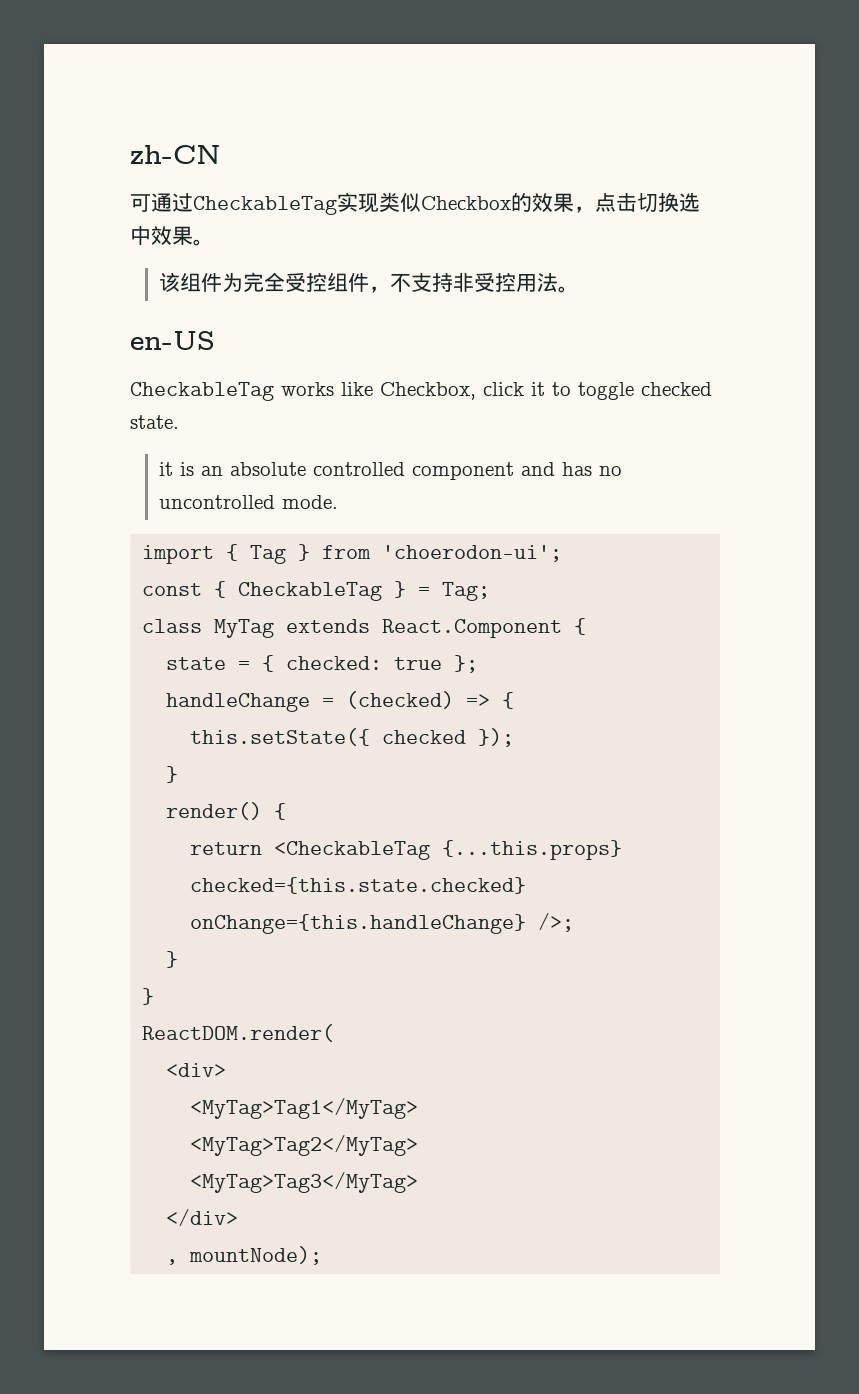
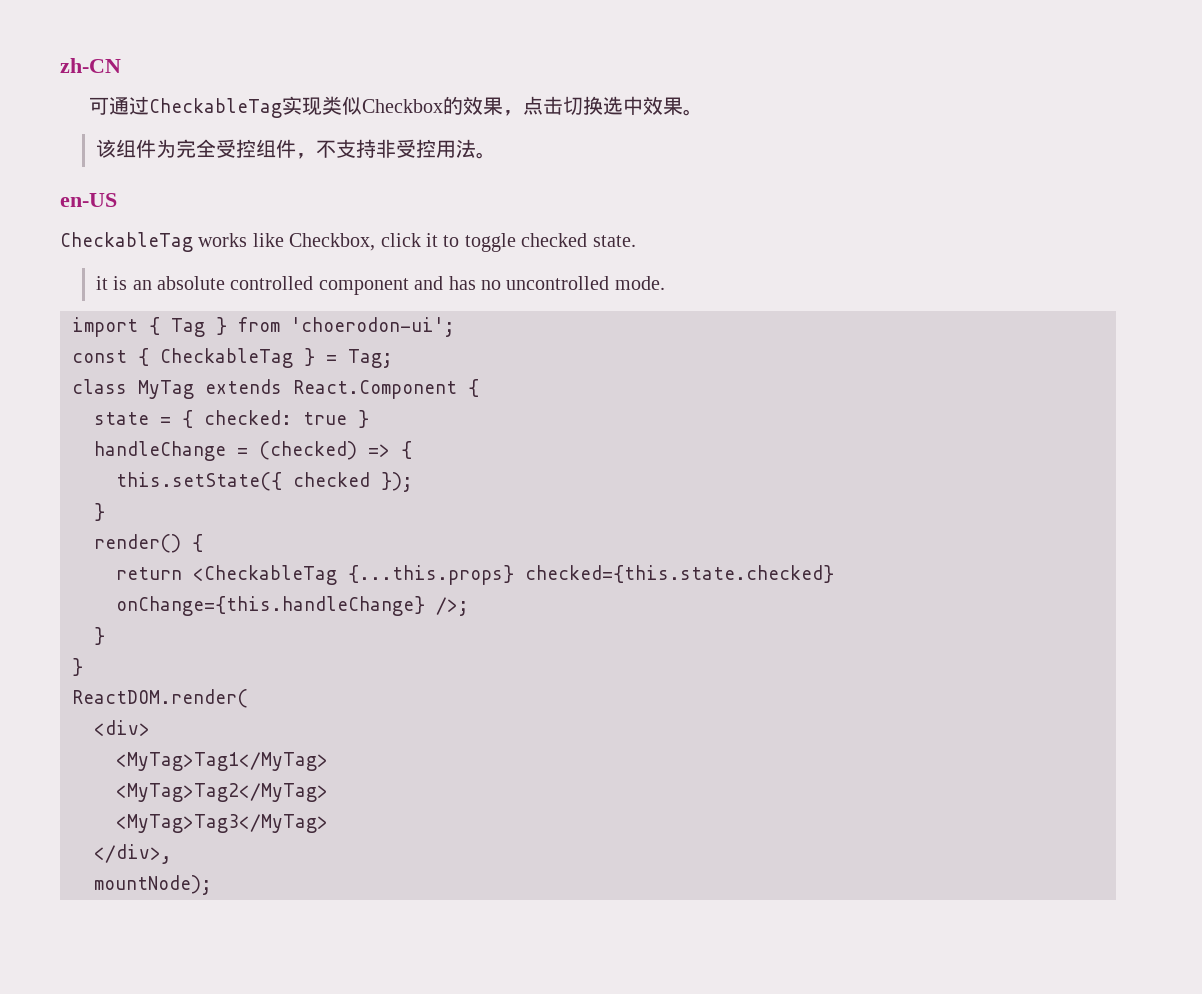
[454,655,479,673] }; -> [358,410,369,428] }
[166,1209,239,1226] [166,1259,179,1265] </div> // , -> [94,844,172,864] </div>, //

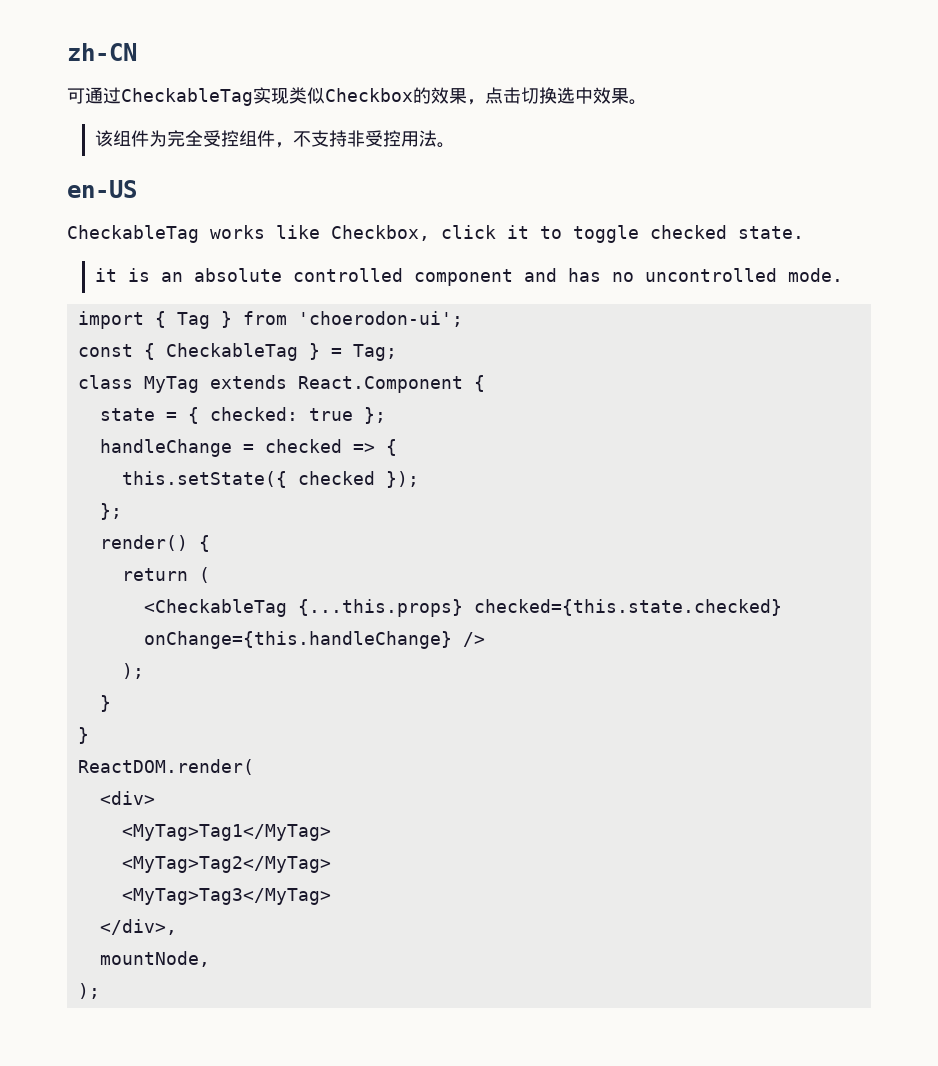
[358,410,369,428] } -> [363,407,386,424] };
[259,441,357,460] (checked) -> [264,439,342,453] checked
[94,503,105,521] } -> [99,503,122,520] };
(182, 573) none -> [198,567,210,583] ( //
[436,597,469,616] />; -> [462,632,485,647] [121,663,144,679] /> // );
[94,875,212,895] mountNode); -> [99,951,210,967] [77,983,100,999] mountNode, // );

